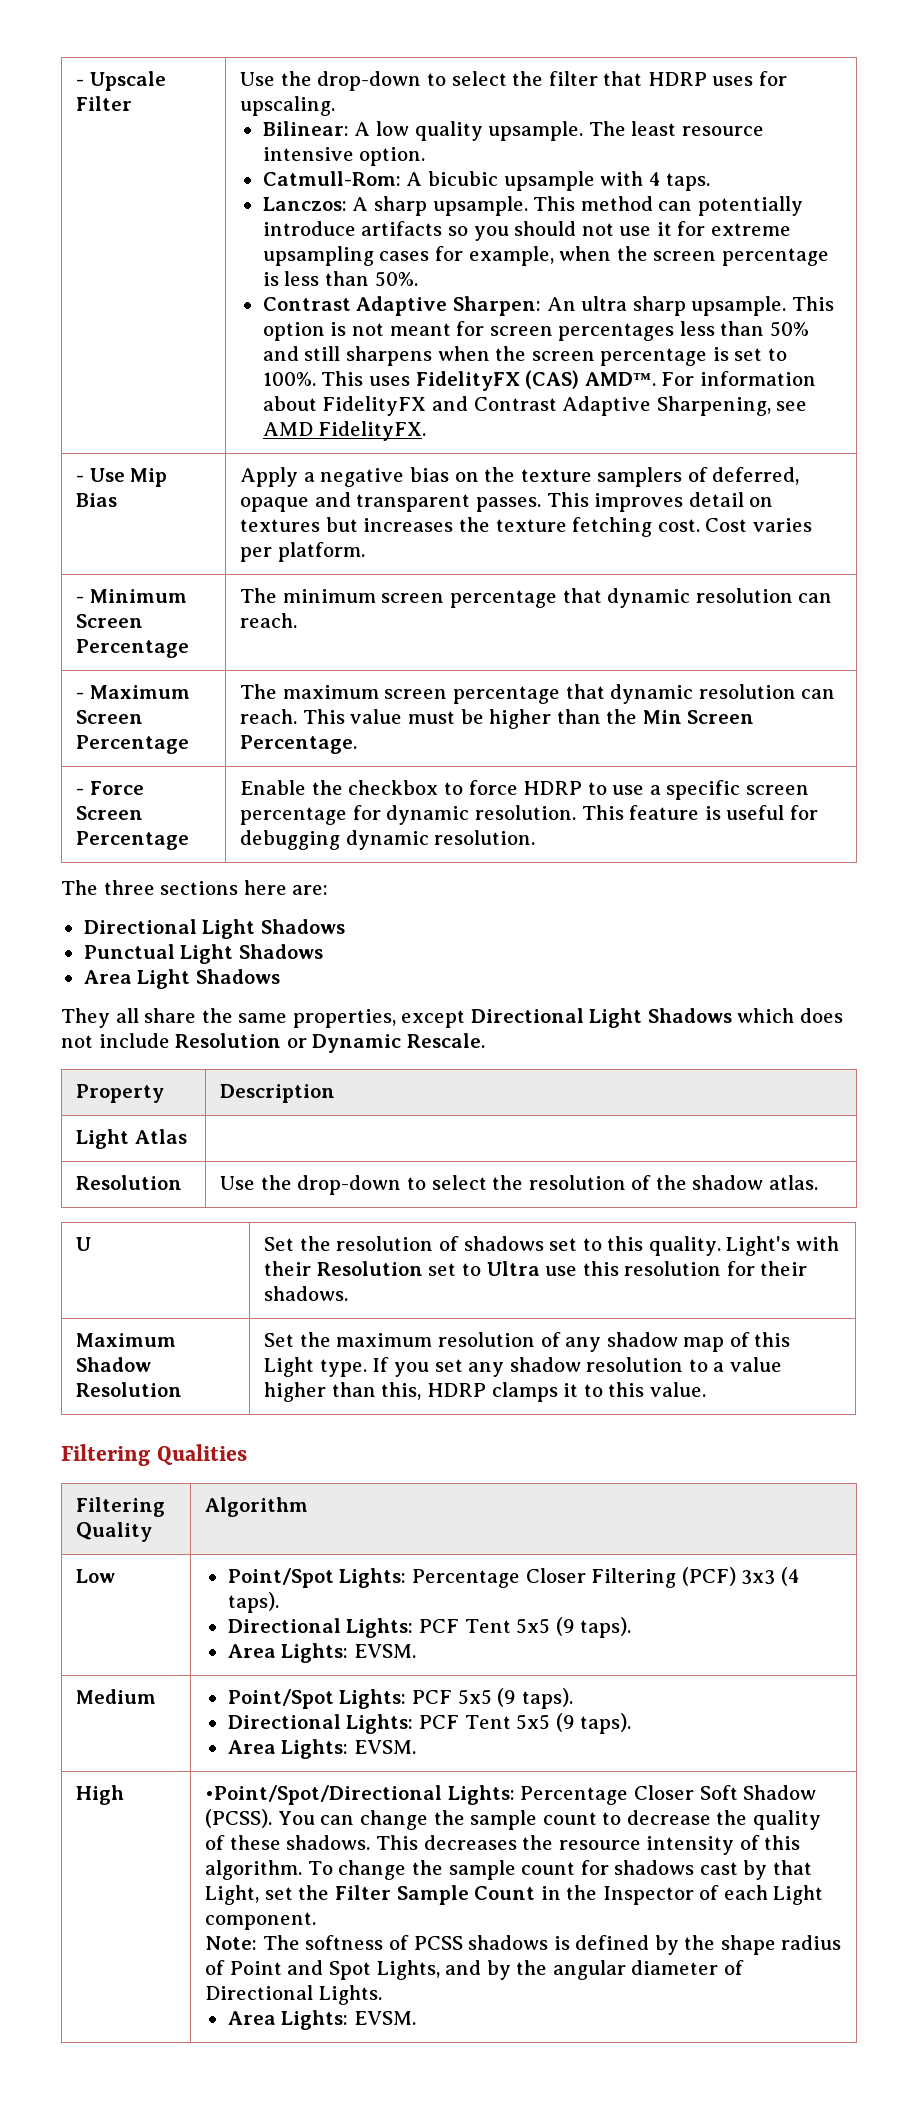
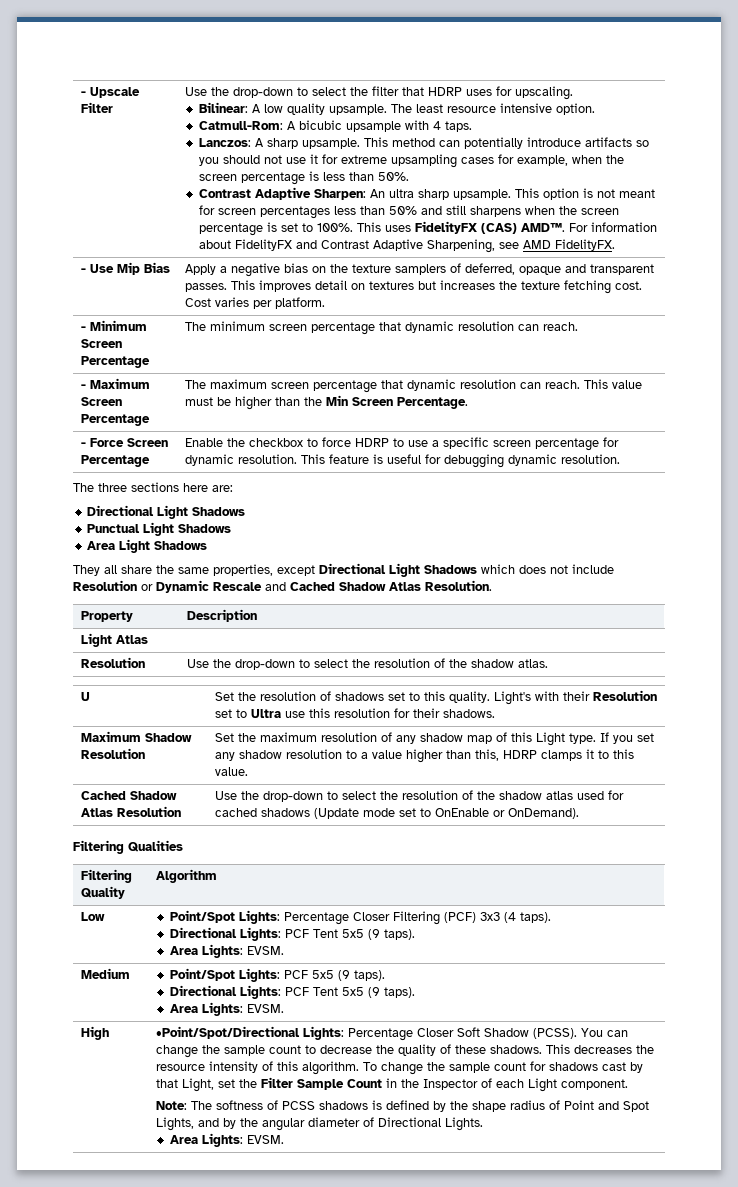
[406,1033,485,1048] Rescale. -> [213,580,492,591] Rescale and Cached Shadow Atlas Resolution.
(706, 1389) none -> [80,791,177,800] [80,806,181,817] [214,790,624,802] [214,808,579,819] // Cached Shadow Atlas Resolution | Use the drop-down to select the resolution of the shadow atlas used for cached shadows (Update mode set to OnEnable or OnDemand).

